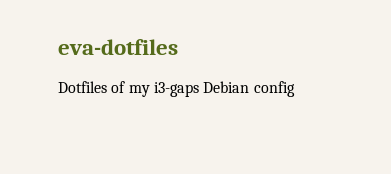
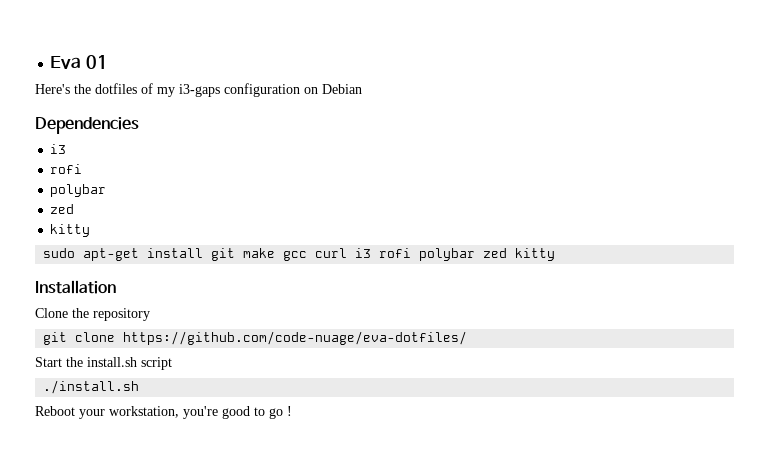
[58,39,178,55] [58,81,107,93] eva-dotfiles // Dotfiles -> [50,55,109,69] [35,83,137,94] Eva 01 // Here's the dotfiles
(199, 89) none -> [224,83,318,97] configuration on
[253,81,295,97] config -> [35,117,139,134] [50,144,67,154] [50,164,83,174] [50,184,107,197] [50,204,75,214] [50,224,91,237] [43,248,556,261] [35,280,116,294] [35,308,150,321] [43,331,468,345] [35,357,172,370] [43,380,140,394] [35,406,292,419] // Dependencies // i3 // rofi // polybar // zed // kitty // sudo apt-get install git make gcc curl i3 rofi polybar zed kitty // Installation // Clone the repository // git clone https://github.com/code-nuage/eva-dotfiles/ // Start the install.sh script // ./install.sh // Reboot your workstation, you're good to go !

